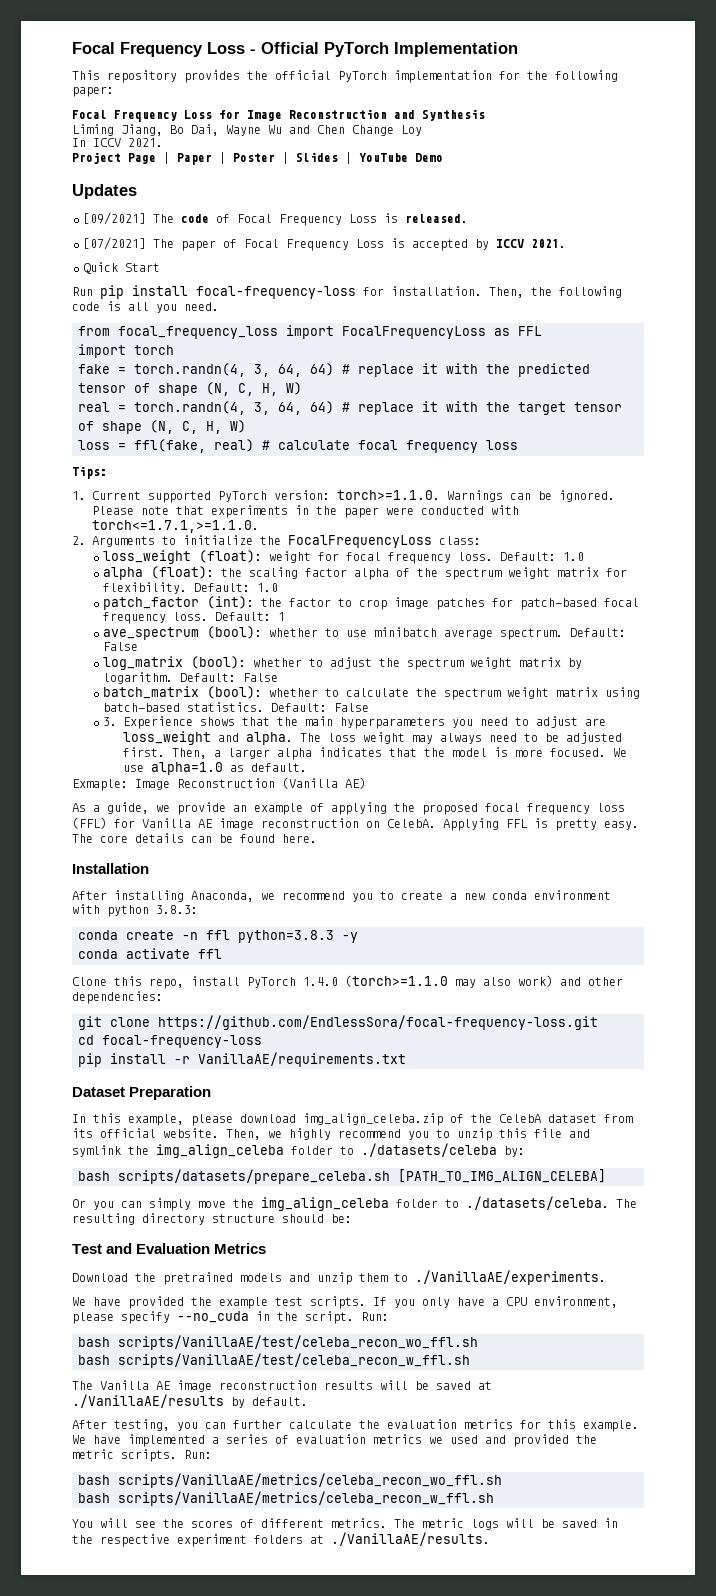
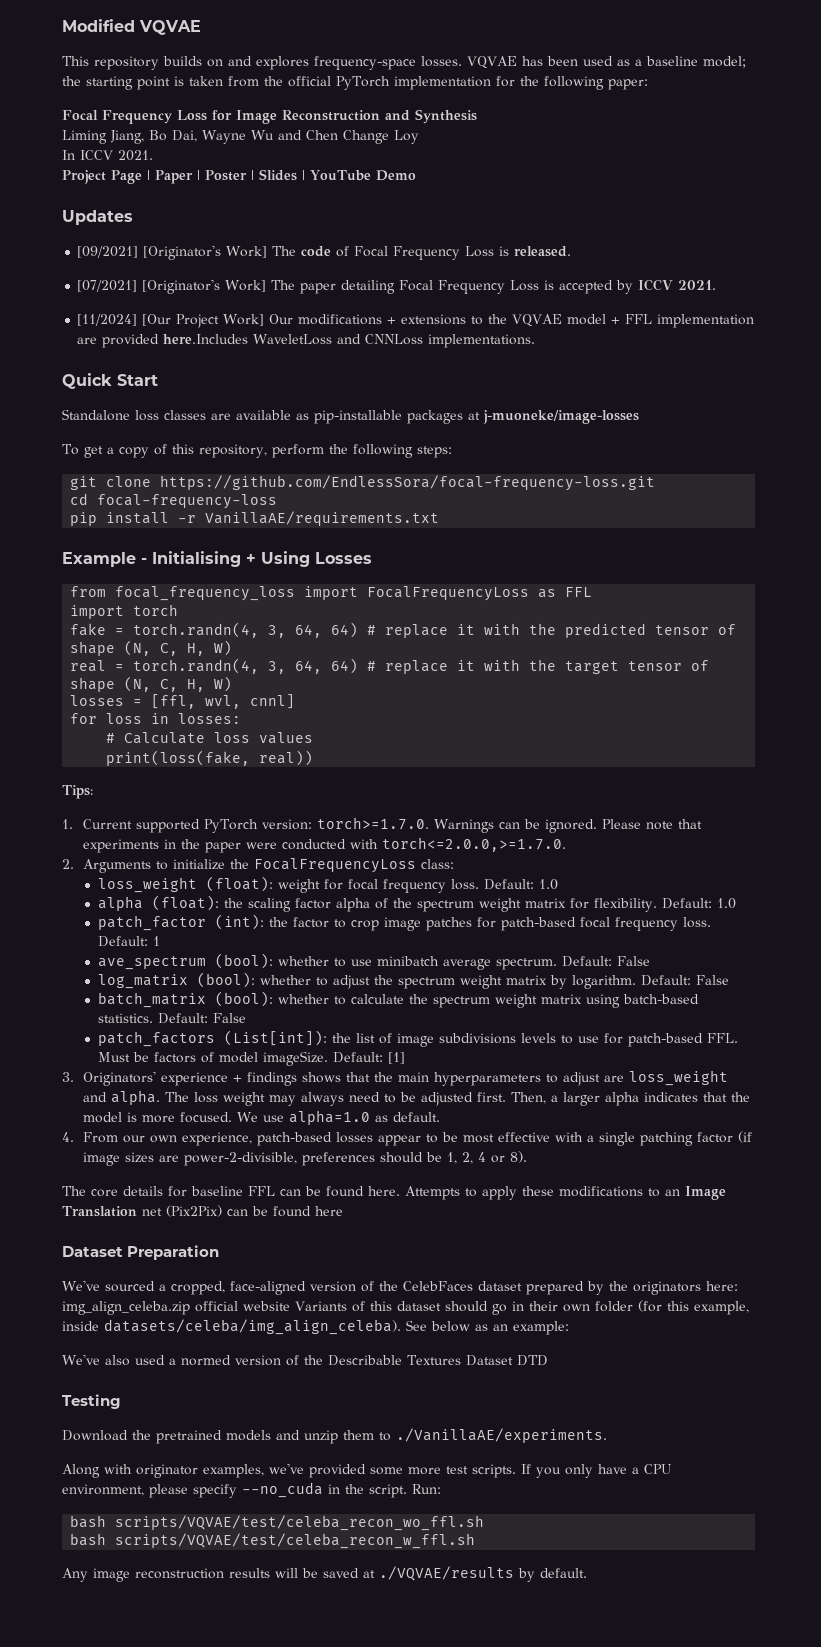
[72,42,518,57] [72,70,240,83] Focal Frequency Loss - Official PyTorch Implementation // This repository provides -> [62,19,201,35] [62,56,746,70] [62,76,259,90] Modified VQVAE // This repository builds on and explores frequency-space losses. VQVAE has been used as a baseline model; the starting point is taken from
(146, 218) none -> [143,245,268,260] [Originator's Work]
(146, 243) none -> [142,279,267,294] [Originator's Work]
[223,239,237,248] of -> [341,280,396,294] detailing
[83,262,160,274] [72,285,622,299] [72,301,219,313] Quick Start // Run pip install focal-frequency-loss for installation. Then, the following code is all you need. -> [77,314,755,328] [77,334,536,348] [62,373,158,389] [62,409,639,424] [62,444,452,458] [70,475,656,491] [70,493,278,509] [70,511,440,526] [62,551,372,567] [11/2024] [Our Project Work] Our modifications + extensions to the VQVAE model + FFL implementation are provided here.Includes WaveletLoss and CNNLoss implementations. // Quick Start // Standalone loss classes are available as pip-installable packages at j-muoneke/image-losses // To get a copy of this repository, perform the following steps: // git clone https://github.com/EndlessSora/focal-frequency-loss.git // cd focal-frequency-loss // pip install -r VanillaAE/requirements.txt // Example - Initialising + Using Losses
[78,439,518,453] loss = ffl(fake, real) # calculate focal frequency loss -> [70,694,296,709] [70,713,242,724] [106,732,314,744] [106,750,314,766] losses = [ffl, wvl, cnnl] // for loss in losses: // # Calculate loss values // print(loss(fake, real))
[336,490,440,500] torch>=1.1.0. -> [316,817,429,830] torch>=1.7.0.
[91,520,259,533] torch<=1.7.1,>=1.1.0. -> [381,837,566,852] torch<=2.0.0,>=1.7.0.
[102,716,193,729] 3. Experience -> [98,1030,739,1047] [98,1051,406,1066] [62,1071,297,1086] patch_factors (List[int]): the list of image subdivisions levels to use for patch-based FFL. Must be factors of model imageSize. Default: [1] // 3. Originators' experience + findings
[451,717,508,728] you need -> (541, 1079) none
[72,777,366,791] [72,802,625,815] [72,817,639,831] [72,833,317,843] [72,863,149,874] [72,890,611,902] [72,904,198,917] [78,930,358,943] [78,948,222,959] [72,975,623,989] [72,991,163,1004] [78,1015,598,1030] [78,1035,262,1048] [78,1052,406,1067] [72,1086,212,1100] [72,1113,633,1126] [72,1128,590,1141] [72,1143,525,1158] [78,1169,606,1184] [72,1196,637,1211] [72,1213,352,1225] [72,1243,267,1254] Exmaple: Image Reconstruction (Vanilla AE) // As a guide, we provide an example of applying the proposed focal frequency loss (FFL) for Vanilla AE image reconstruction on CelebA. Applying FFL is pretty easy. The core details can be found here. // Installation // After installing Anaconda, we recommend you to create a new conda environment with python 3.8.3: // conda create -n ffl python=3.8.3 -y // conda activate ffl // Clone this repo, install PyTorch 1.4.0 (torch>=1.1.0 may also work) and other dependencies: // git clone https://github.com/EndlessSora/focal-frequency-loss.git // cd focal-frequency-loss // pip install -r VanillaAE/requirements.txt // Dataset Preparation // In this example, please download img_align_celeba.zip of the CelebA dataset from its official website. Then, we highly recommend you to unzip this file and symlink the img_align_celeba folder to ./datasets/celeba by: // bash scripts/datasets/prepare_celeba.sh [PATH_TO_IMG_ALIGN_CELEBA] // Or you can simply move the img_align_celeba folder to ./datasets/celeba. The resulting directory structure should be: // Test and Evaluation Metrics -> [62,1131,752,1146] [82,1151,527,1166] [62,1186,726,1200] [62,1205,343,1217] [62,1245,220,1260] [62,1280,738,1295] [62,1300,749,1315] [62,1319,569,1335] [62,1354,548,1366] [62,1394,121,1409] 4. From our own experience, patch-based losses appear to be most effective with a single patching factor (if image sizes are power-2-divisible, preferences should be 1, 2, 4 or 8). // The core details for baseline FFL can be found here. Attempts to apply these modifications to an Image Translation net (Pix2Pix) can be found here // Dataset Preparation // We've sourced a cropped, face-aligned version of the CelebFaces dataset prepared by the originators here: img_align_celeba.zip official website Variants of this dataset should go in their own folder (for this example, inside datasets/celeba/img_align_celeba). See below as an example: // We've also used a normed version of the Describable Textures Dataset DTD // Testing
[72,1296,268,1309] We have provided the example -> [62,1463,441,1478] Along with originator examples, we've provided some more
[118,1335,478,1350] [78,1353,470,1368] [72,1380,171,1390] scripts/VanillaAE/test/celeba_recon_wo_ffl.sh // bash scripts/VanillaAE/test/celeba_recon_w_ffl.sh // The Vanilla AE -> [115,1515,485,1531] [70,1533,476,1549] [62,1568,88,1582] scripts/VQVAE/test/celeba_recon_wo_ffl.sh // bash scripts/VQVAE/test/celeba_recon_w_ffl.sh // Any
[72,1394,224,1408] ./VanillaAE/results -> [379,1566,514,1581] ./VQVAE/results
[72,1419,639,1432] [72,1434,597,1447] [72,1449,212,1462] [78,1473,502,1488] [78,1491,494,1506] [72,1518,618,1530] [72,1532,490,1547] // After testing, you can further calculate the evaluation metrics for this example. We have implemented a series of evaluation metrics we used and provided the metric scripts. Run: // bash scripts/VanillaAE/metrics/celeba_recon_wo_ffl.sh // bash scripts/VanillaAE/metrics/celeba_recon_w_ffl.sh // You will see the scores of different metrics. The metric logs will be saved in the respective experiment folders at ./VanillaAE/results. -> (587, 1573) none

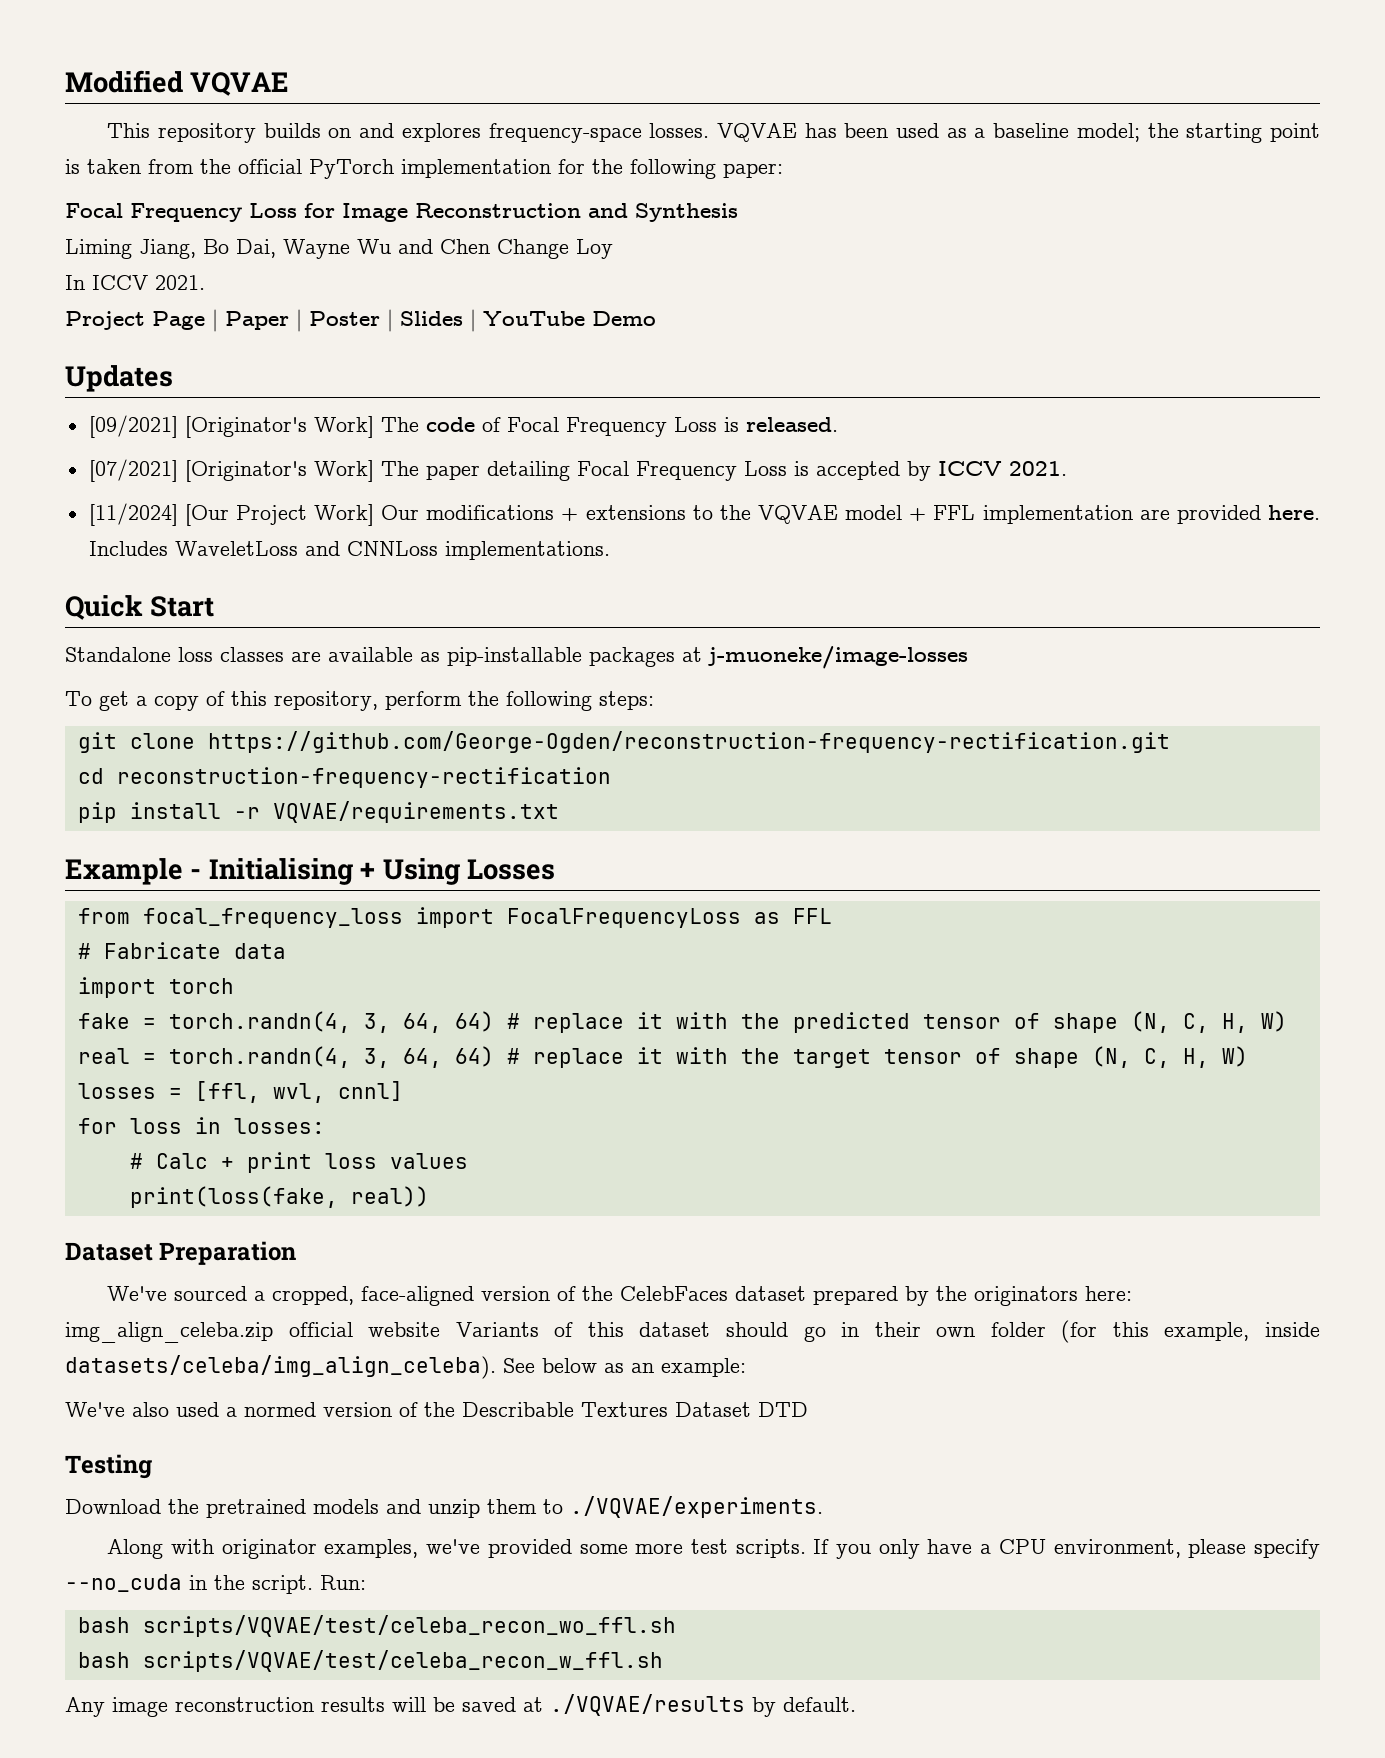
[163,334,249,344] here.Includes -> [1268,505,1320,520] [88,541,168,556] here. Includes
[160,475,656,491] https://github.com/EndlessSora/focal-frequency-loss.git -> [207,731,1170,753] https://github.com/George-Ogden/reconstruction-frequency-rectification.git
[97,494,278,509] focal-frequency-loss -> [116,767,611,788] reconstruction-frequency-rectification
[205,511,440,526] VanillaAE/requirements.txt -> [272,801,559,823] VQVAE/requirements.txt
(593, 592) none -> [77,942,286,959] // # Fabricate data
[124,732,206,744] Calculate -> [155,1152,312,1173] Calc + print
[62,785,93,799] [62,817,702,833] [82,837,566,853] [62,858,454,873] [98,876,559,893] [98,895,737,912] [98,914,712,931] [98,936,161,947] [98,953,651,970] [98,972,730,989] [98,991,700,1008] [98,1013,247,1024] [98,1030,739,1047] [98,1051,406,1066] [62,1070,728,1086] [82,1090,750,1106] [82,1110,440,1125] [62,1131,752,1146] [82,1151,527,1166] [62,1186,726,1200] [62,1205,343,1217] // Tips: // 1. Current supported PyTorch version: torch>=1.7.0. Warnings can be ignored. Please note that experiments in the paper were conducted with torch<=2.0.0,>=1.7.0. // 2. Arguments to initialize the FocalFrequencyLoss class: // loss_weight (float): weight for focal frequency loss. Default: 1.0 // alpha (float): the scaling factor alpha of the spectrum weight matrix for flexibility. Default: 1.0 // patch_factor (int): the factor to crop image patches for patch-based focal frequency loss. Default: 1 // ave_spectrum (bool): whether to use minibatch average spectrum. Default: False // log_matrix (bool): whether to adjust the spectrum weight matrix by logarithm. Default: False // batch_matrix (bool): whether to calculate the spectrum weight matrix using batch-based statistics. Default: False // patch_factors (List[int]): the list of image subdivisions levels to use for patch-based FFL. Must be factors of model imageSize. Default: [1] // 3. Originators' experience + findings shows that the main hyperparameters to adjust are loss_weight and alpha. The loss weight may always need to be adjusted first. Then, a larger alpha indicates that the model is more focused. We use alpha=1.0 as default. // 4. From our own experience, patch-based losses appear to be most effective with a single patching factor (if image sizes are power-2-divisible, preferences should be 1, 2, 4 or 8). // The core details for baseline FFL can be found here. Attempts to apply these modifications to an Image Translation net (Pix2Pix) can be found here -> (429, 1196) none
[396,1428,607,1443] ./VanillaAE/experiments. -> [570,1496,823,1518] ./VQVAE/experiments.

